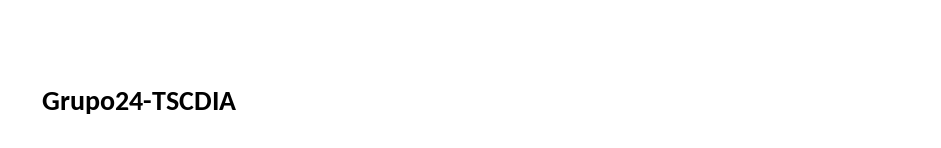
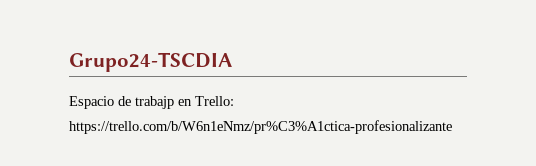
(236, 103) none -> [69,96,234,109] [69,120,452,134] // Espacio de trabajp en Trello: https://trello.com/b/W6n1eNmz/pr%C3%A1ctica-profesionalizante

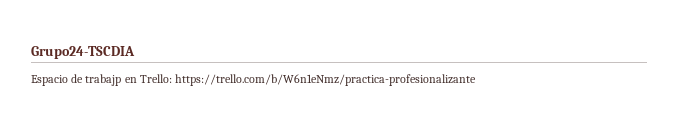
[69,120,452,134] https://trello.com/b/W6n1eNmz/pr%C3%A1ctica-profesionalizante -> [175,74,477,86] https://trello.com/b/W6n1eNmz/practica-profesionalizante

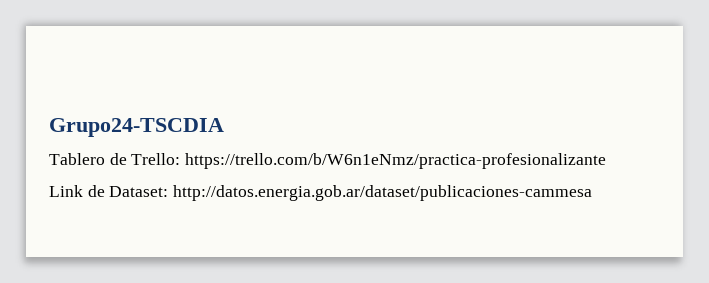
[31,74,477,86] Espacio de trabajp en Trello: https://trello.com/b/W6n1eNmz/practica-profesionalizante -> [49,153,607,169] [49,185,593,201] Tablero de Trello: https://trello.com/b/W6n1eNmz/practica-profesionalizante // Link de Dataset: http://datos.energia.gob.ar/dataset/publicaciones-cammesa

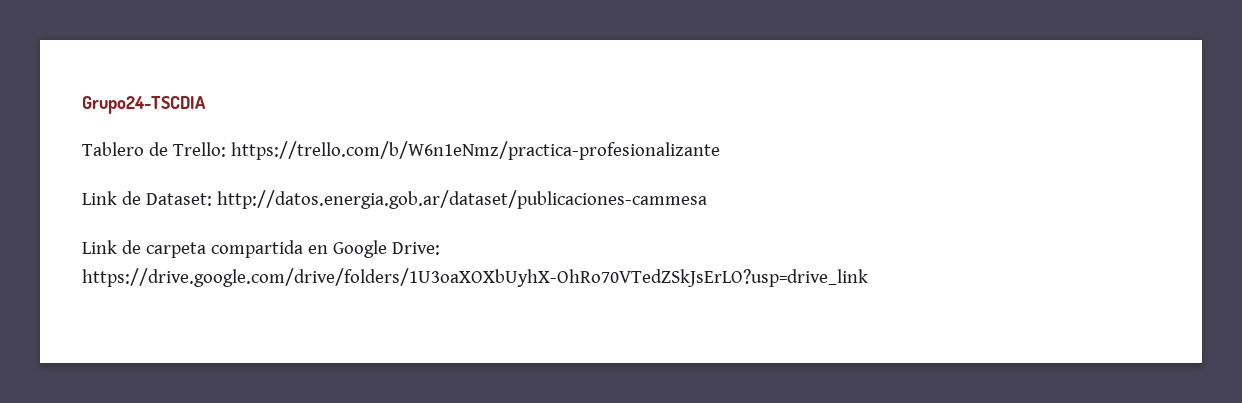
(593, 193) none -> [82,240,440,258] [82,268,868,287] // Link de carpeta compartida en Google Drive: https://drive.google.com/drive/folders/1U3oaXOXbUyhX-OhRo70VTedZSkJsErLO?usp=drive_link

